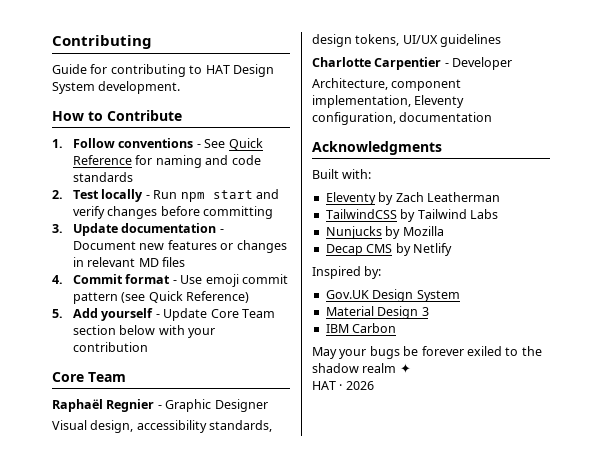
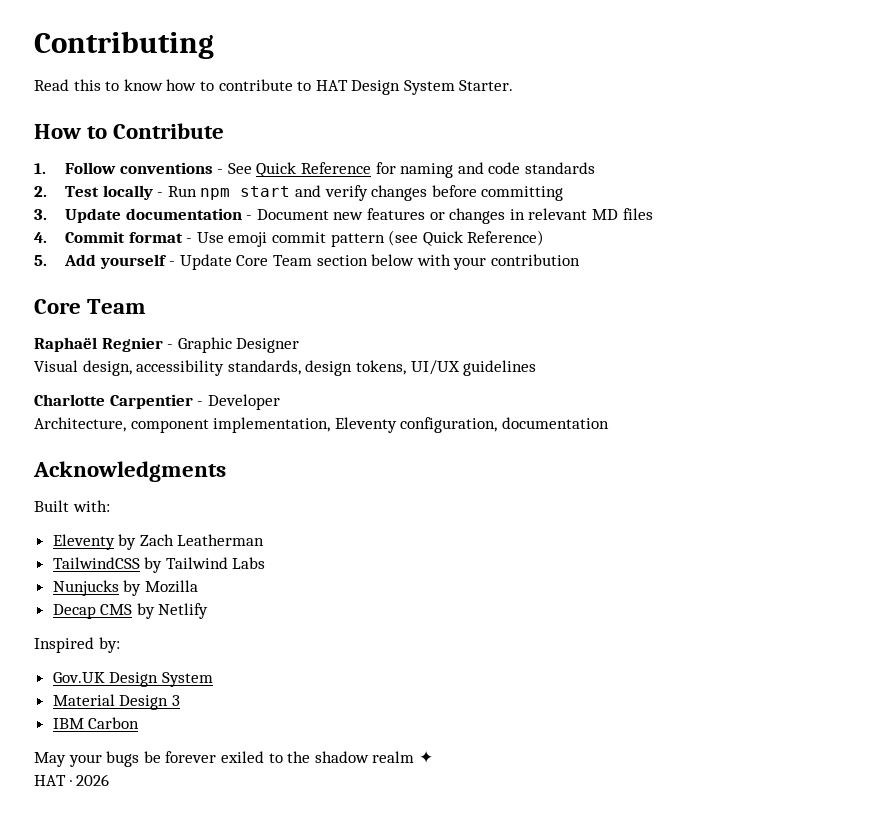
[52,64,186,77] Guide for contributing -> [34,79,293,91] Read this to know how to contribute
[98,81,181,94] development. -> [459,80,514,91] Starter.

